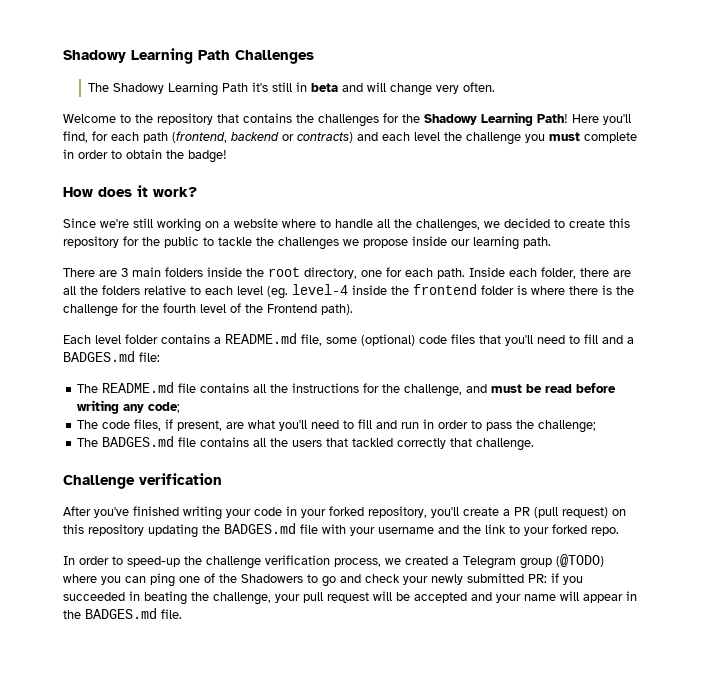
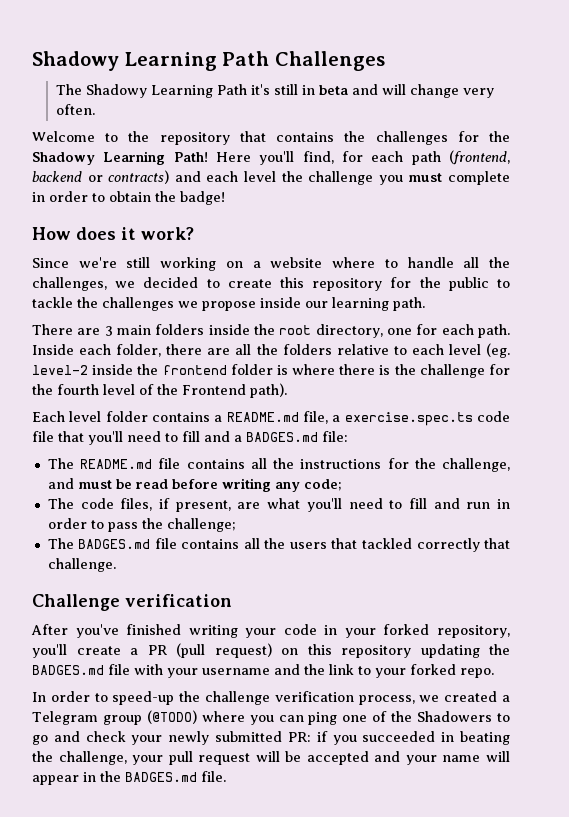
[292,284,348,295] level-4 -> [32,365,88,375] level-2
[326,334,475,346] some (optional) code files -> [332,411,510,426] [32,431,54,442] a exercise.spec.ts code file

